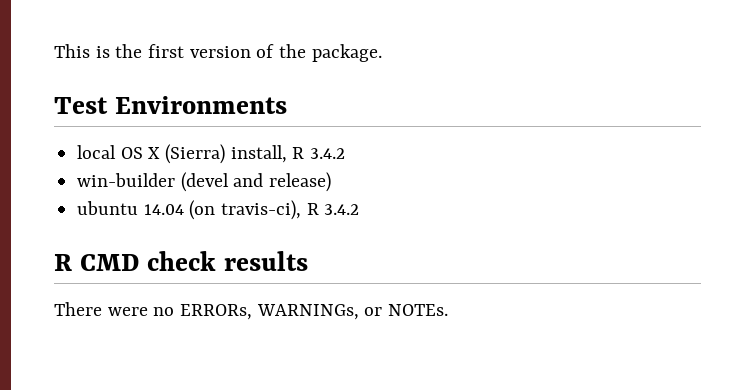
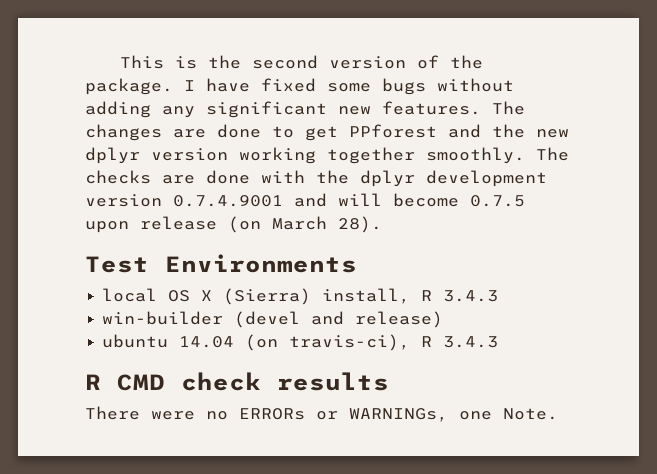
[148,44,185,58] first -> [252,55,319,69] second
(382, 53) none -> [184,78,514,95] [85,101,525,118] [85,124,569,141] [85,147,569,164] [85,170,547,187] [85,193,525,207] [85,216,382,233] I have fixed some bugs without adding any significant new features. The changes are done to get PPforest and the new dplyr version working together smoothly. The checks are done with the dplyr development version 0.7.4.9001 and will become 0.7.5 upon release (on March 28).
[310,148,346,159] 3.4.2 -> [443,290,499,302] 3.4.3
[324,204,360,215] 3.4.2 -> [443,336,499,348] 3.4.3
[180,304,449,320] ERRORs, WARNINGs, or NOTEs. -> [239,408,558,422] ERRORs or WARNINGs, one Note.

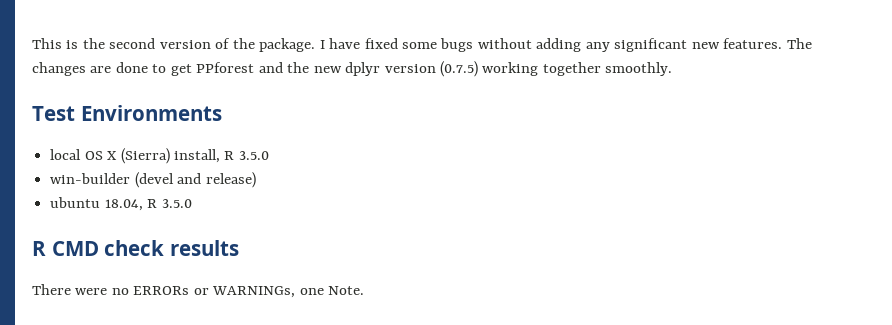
(228, 154) none -> [440,61,479,77] (0.7.5)
[536,147,569,161] [85,170,547,187] [85,193,525,207] [85,216,382,233] The checks are done with the dplyr development version 0.7.4.9001 and will become 0.7.5 upon release (on March 28). -> (673, 69) none
[443,290,499,302] 3.4.3 -> [238,151,269,160] 3.5.0
[179,334,499,351] 14.04 (on travis-ci), R 3.4.3 -> [104,199,192,211] 18.04, R 3.5.0

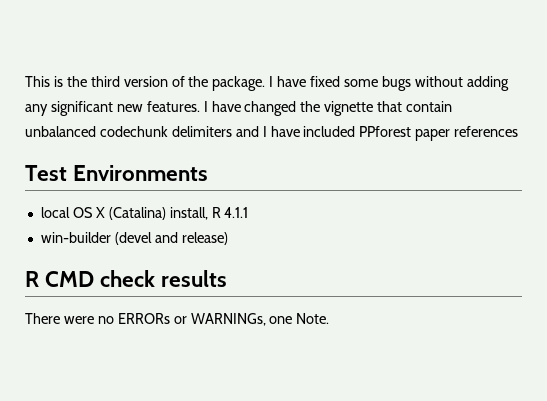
[109,38,156,49] second -> [90,76,120,87] third
[786,38,812,49] [32,61,673,77] The changes are done to get PPforest and the new dplyr version (0.7.5) working together smoothly. -> [203,101,453,116] [25,126,519,141] I have changed the vignette that contain unbalanced codechunk delimiters and I have included PPforest paper references
[120,148,170,164] (Sierra) -> [108,207,166,220] (Catalina)
[238,151,269,160] 3.5.0 -> [224,207,249,218] 4.1.1
[50,197,192,211] // ubuntu 18.04, R 3.5.0 -> (228, 238) none

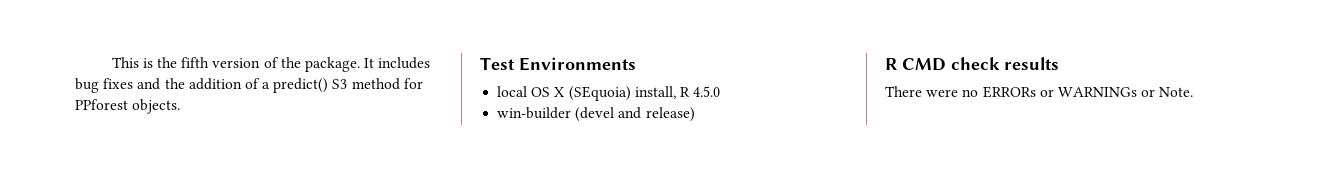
[90,76,120,87] third -> [181,57,210,68] fifth
[269,76,509,91] [25,101,453,116] [25,126,519,141] I have fixed some bugs without adding any significant new features. I have changed the vignette that contain unbalanced codechunk delimiters and I have included PPforest paper references -> [364,57,431,69] [75,78,423,93] [75,99,181,114] It includes bug fixes and the addition of a predict() S3 method for PPforest objects.
[108,207,166,220] (Catalina) -> [568,86,631,101] (SEquoia)
[224,207,249,218] 4.1.1 -> [693,86,721,97] 4.5.0
[190,313,293,326] WARNINGs, one -> [1057,87,1156,97] WARNINGs or

